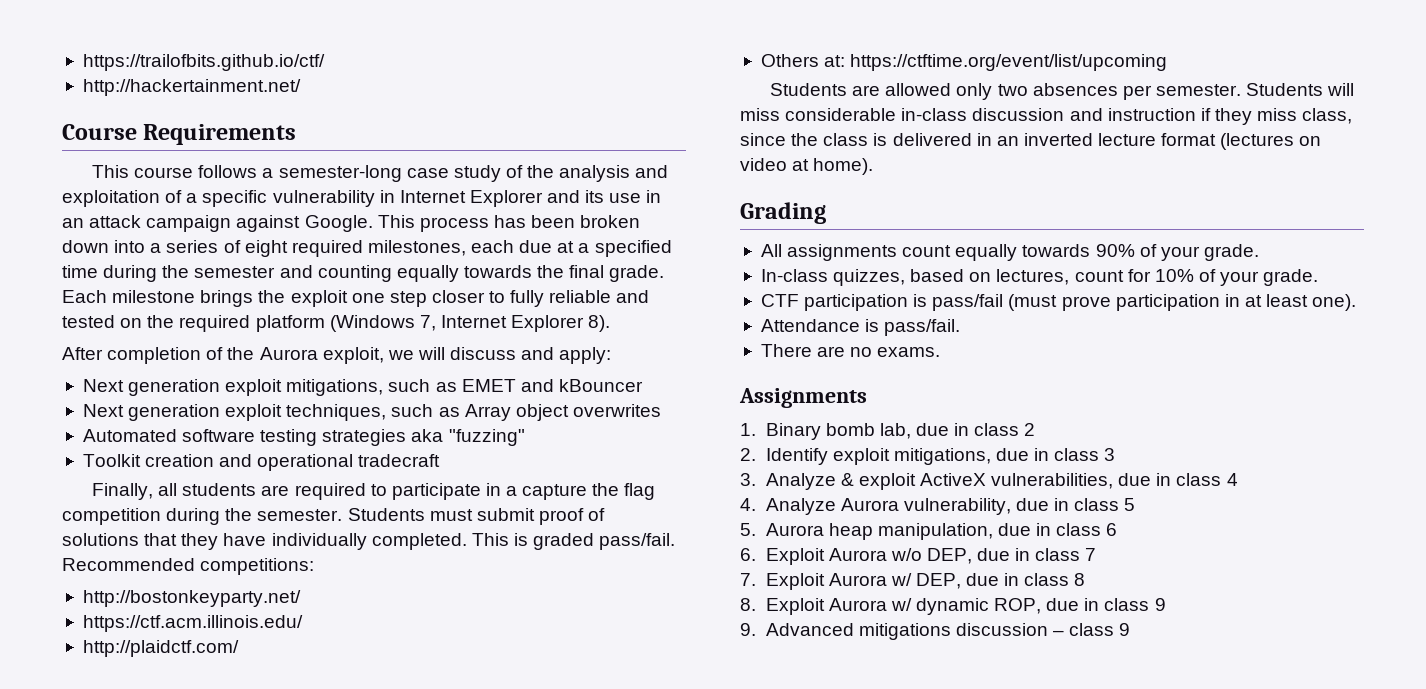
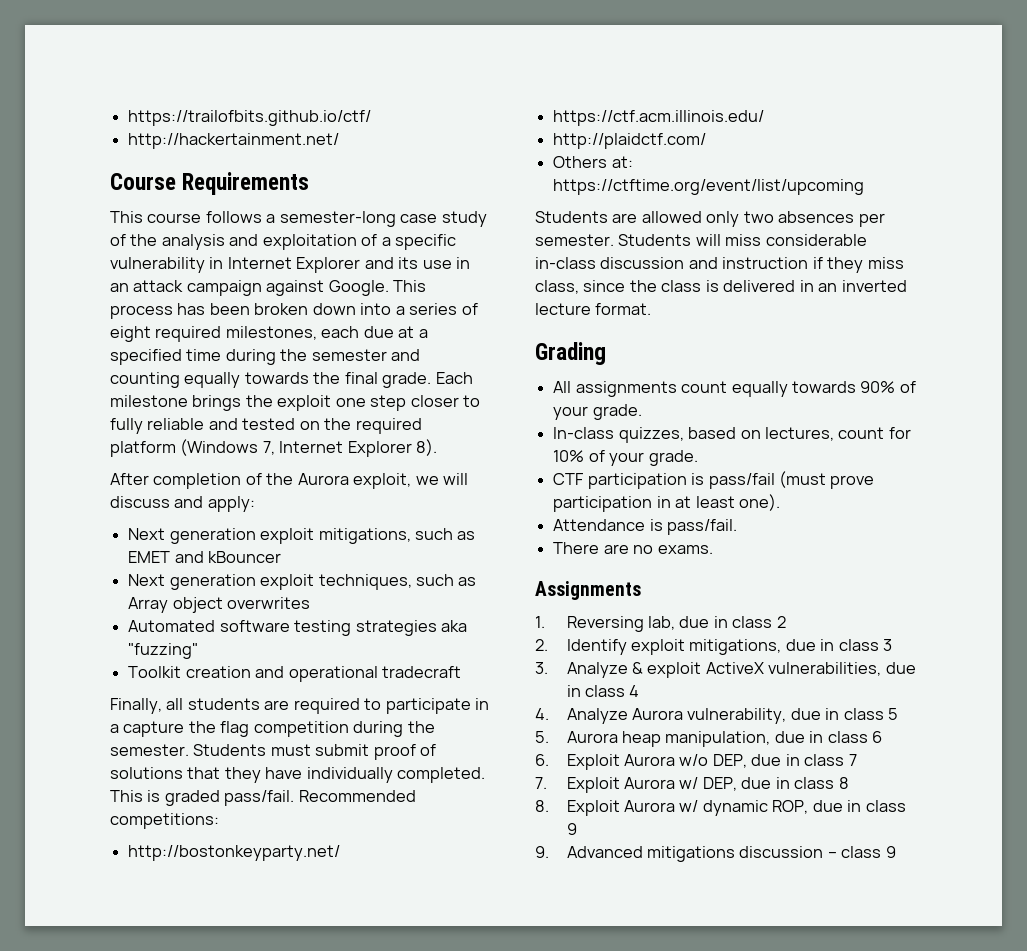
[1161,133,1322,150] [740,158,874,175] format (lectures on video at home). -> [595,303,652,315] format.
[765,423,875,440] Binary bomb -> [566,616,644,632] Reversing

